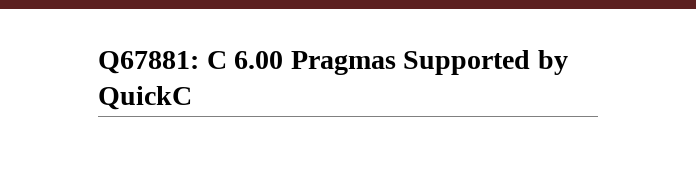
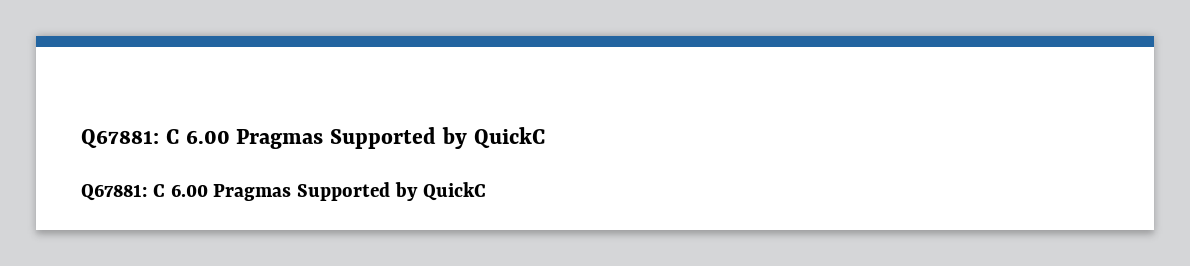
[98,50,568,75] [98,86,192,110] Q67881: C 6.00 Pragmas Supported by QuickC -> [81,127,545,149] [81,182,486,201] Q67881: C 6.00 Pragmas Supported by QuickC // Q67881: C 6.00 Pragmas Supported by QuickC

